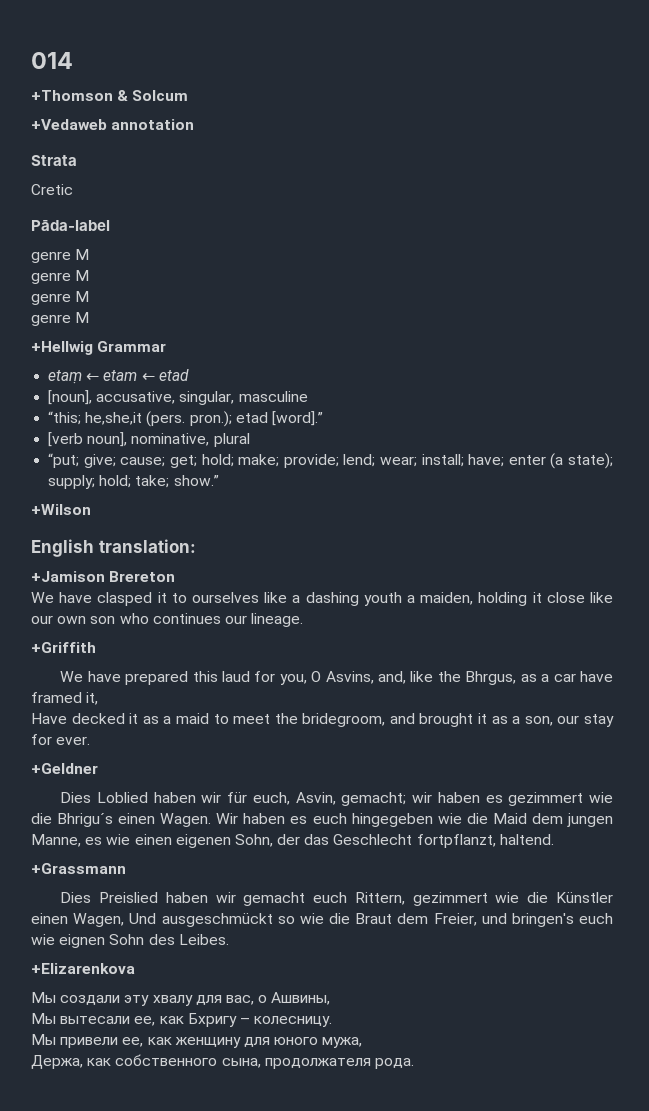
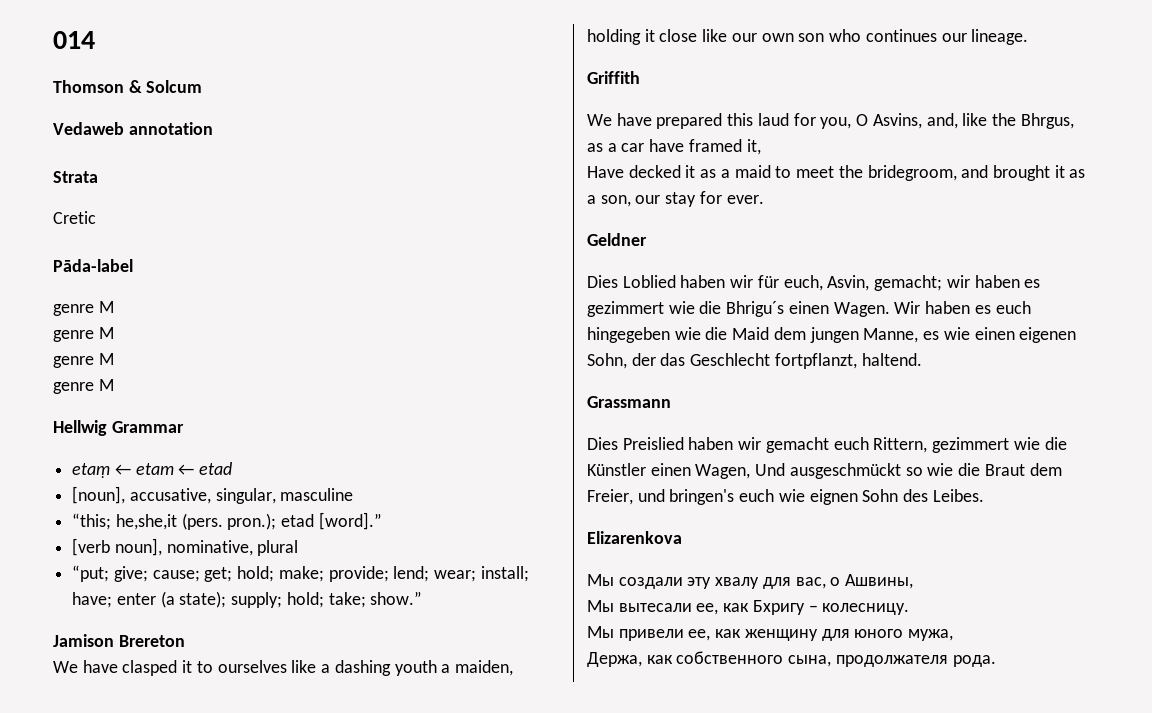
[31,90,113,101] +Thomson -> [53,80,124,93] Thomson
[31,119,107,130] +Vedaweb -> [53,122,124,135] Vedaweb
[31,341,93,355] +Hellwig -> [53,420,107,436] Hellwig
[31,504,91,515] [31,539,196,557] [31,571,105,582] +Wilson // English translation: // +Jamison -> [53,634,114,647] Jamison
[31,642,96,653] +Griffith -> [587,71,640,84] Griffith
[31,763,98,774] +Geldner -> [587,233,647,246] Geldner
[31,863,126,874] +Grassmann -> [587,396,671,408] Grassmann
[31,963,135,974] +Elizarenkova -> [587,531,682,544] Elizarenkova

